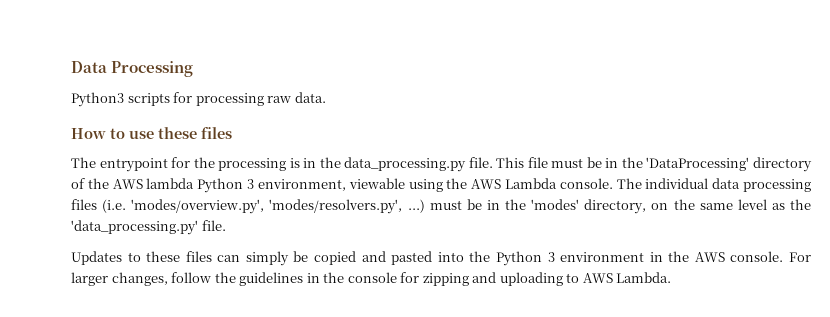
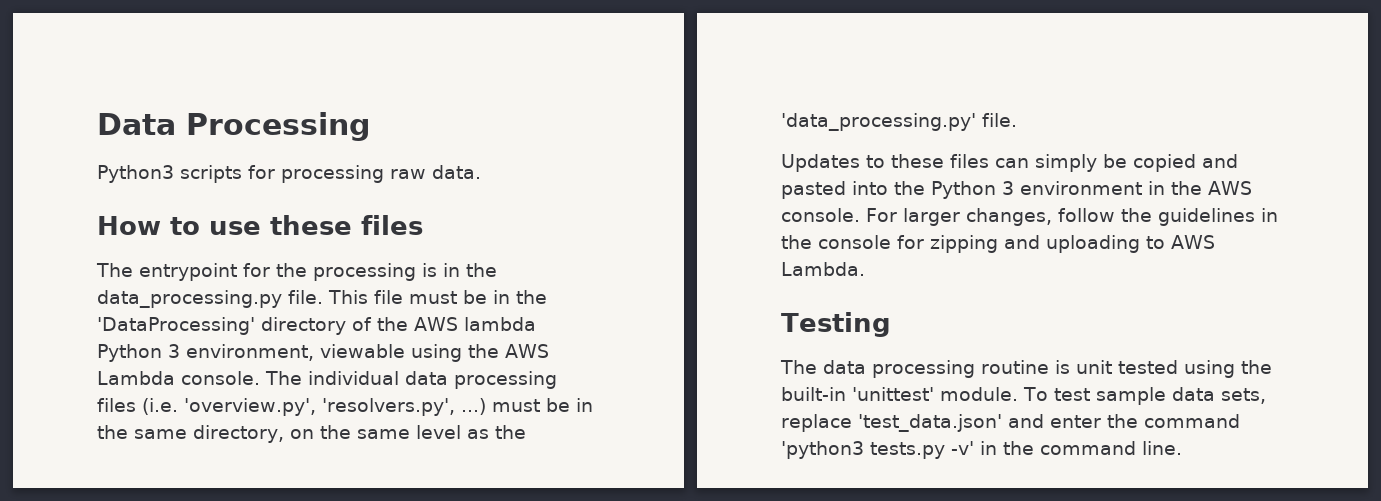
[131,199,403,214] 'modes/overview.py', 'modes/resolvers.py', -> [184,398,455,416] 'overview.py', 'resolvers.py',
[531,199,580,210] 'modes' -> [134,429,187,439] same
(672, 277) none -> [781,312,891,337] [780,360,1272,378] [781,387,1266,405] [781,414,1240,432] [781,441,1182,459] // Testing // The data processing routine is unit tested using the built-in 'unittest' module. To test sample data sets, replace 'test_data.json' and enter the command 'python3 tests.py -v' in the command line.

